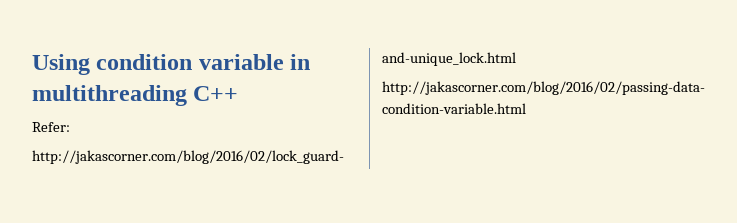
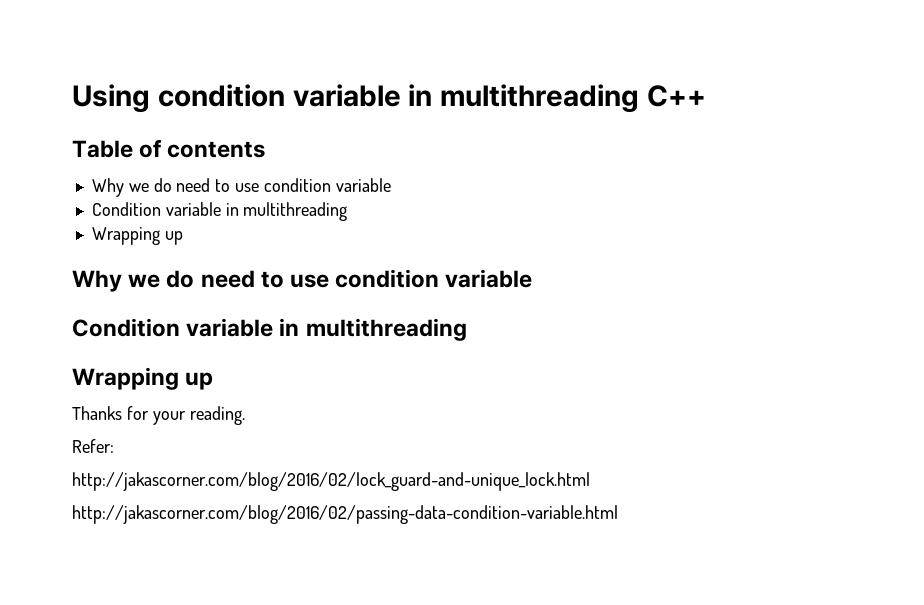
(239, 93) none -> [72,139,266,158] [91,178,391,197] [91,202,348,221] [91,227,183,245] [72,269,533,292] [72,318,467,341] [72,367,214,390] [72,406,245,425] // Table of contents // Why we do need to use condition variable // Condition variable in multithreading // Wrapping up // Why we do need to use condition variable // Condition variable in multithreading // Wrapping up // Thanks for your reading.

